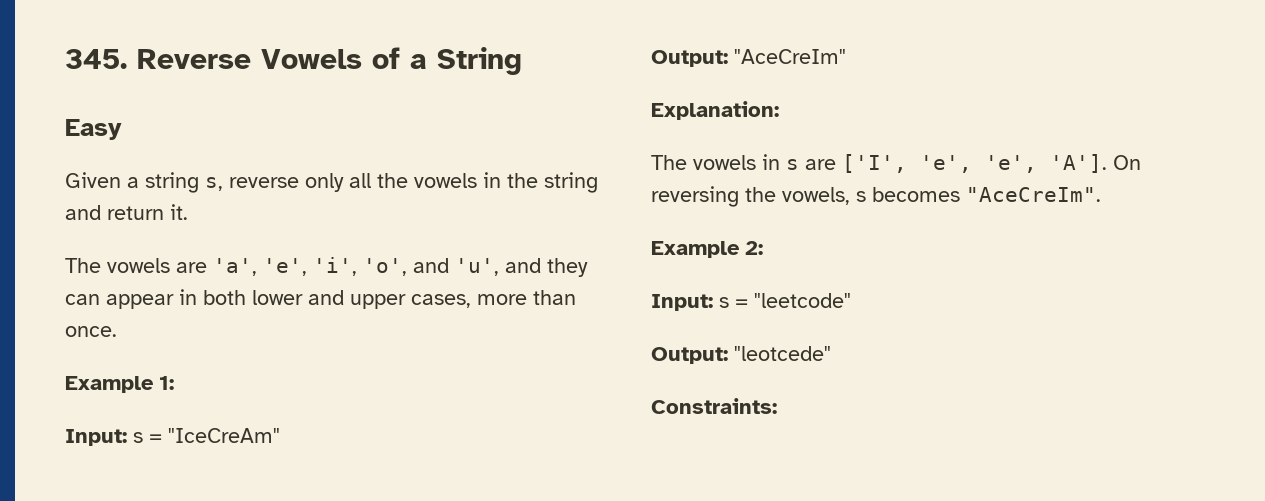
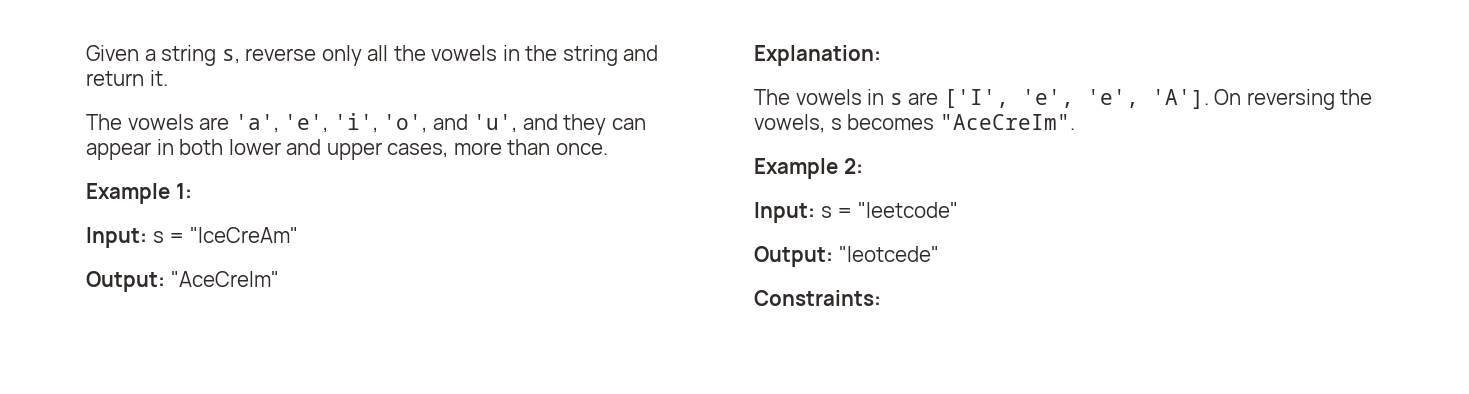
[65,47,522,75] [65,119,122,140] 345. Reverse Vowels of a String // Easy // -> (86, 53) none

